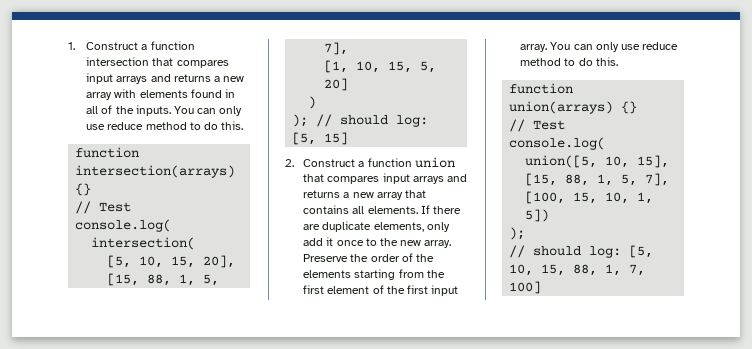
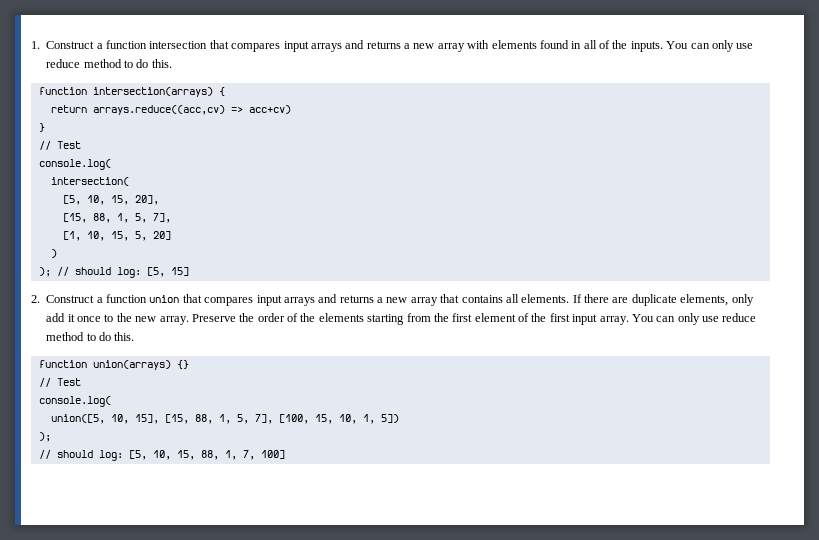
[75,183,92,196] {} -> [218,87,225,96] [50,105,291,115] [38,123,45,132] { // return arrays.reduce((acc,cv) => acc+cv) // }

